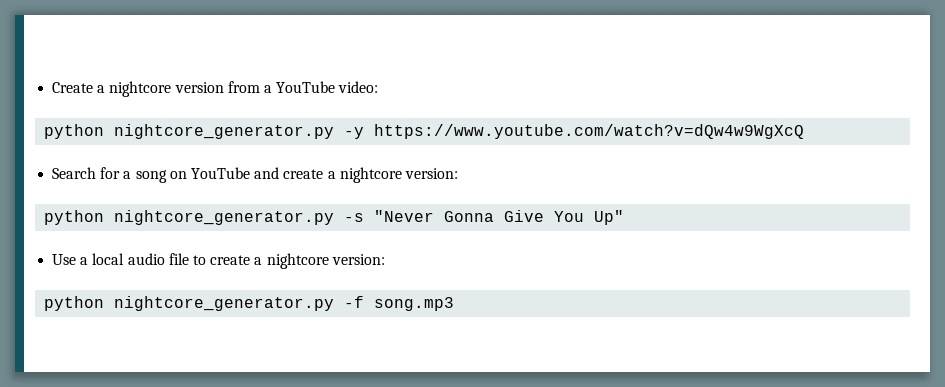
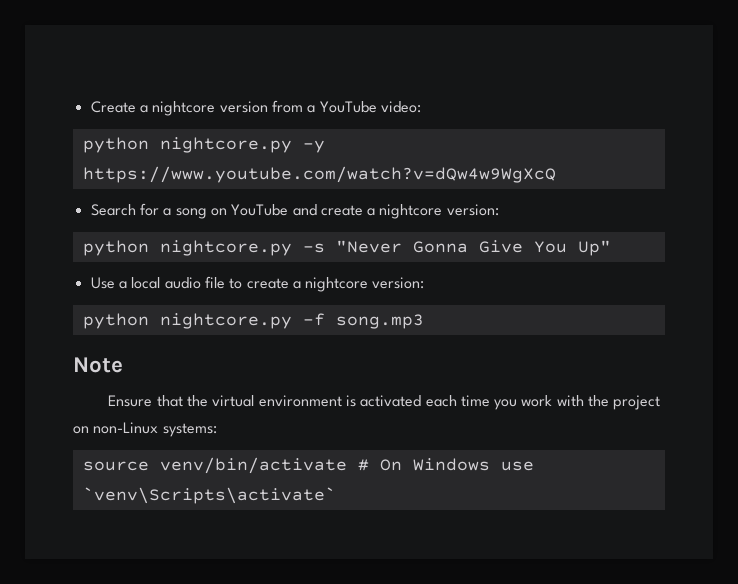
[114,124,335,139] nightcore_generator.py -> [159,137,292,153] nightcore.py
[114,210,335,225] nightcore_generator.py -> [159,240,292,256] nightcore.py
[114,296,335,311] nightcore_generator.py -> [159,313,292,329] nightcore.py
(455, 304) none -> [73,357,123,373] [108,395,661,410] [73,422,217,437] [82,457,534,474] [82,487,336,504] // Note // Ensure that the virtual environment is activated each time you work with the project on non-Linux systems: // source venv/bin/activate # On Windows use `venv\Scripts\activate`

